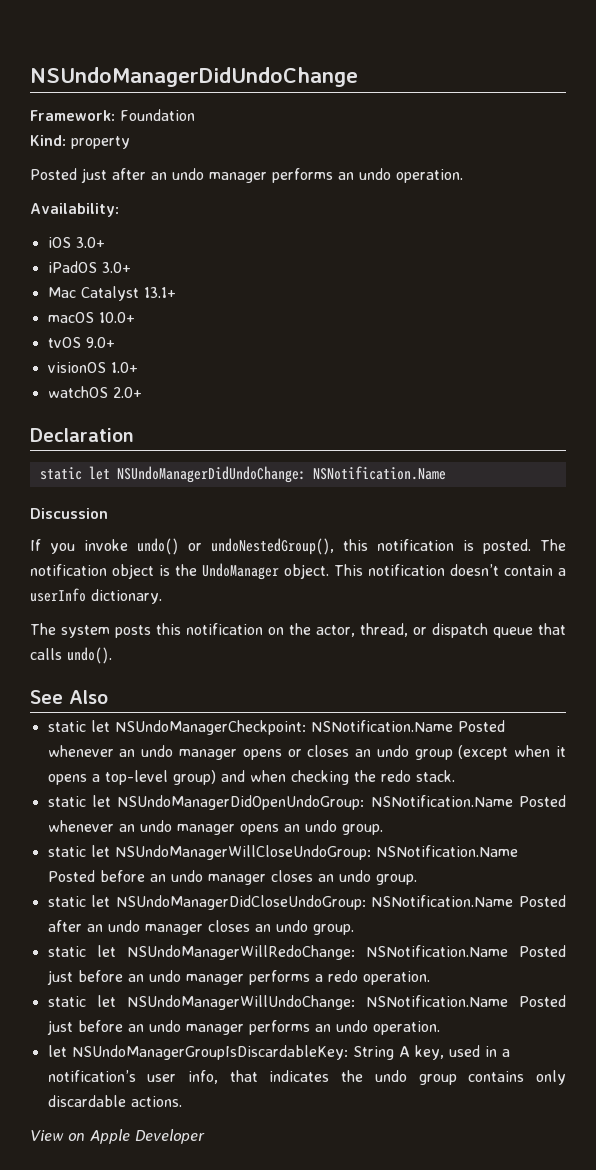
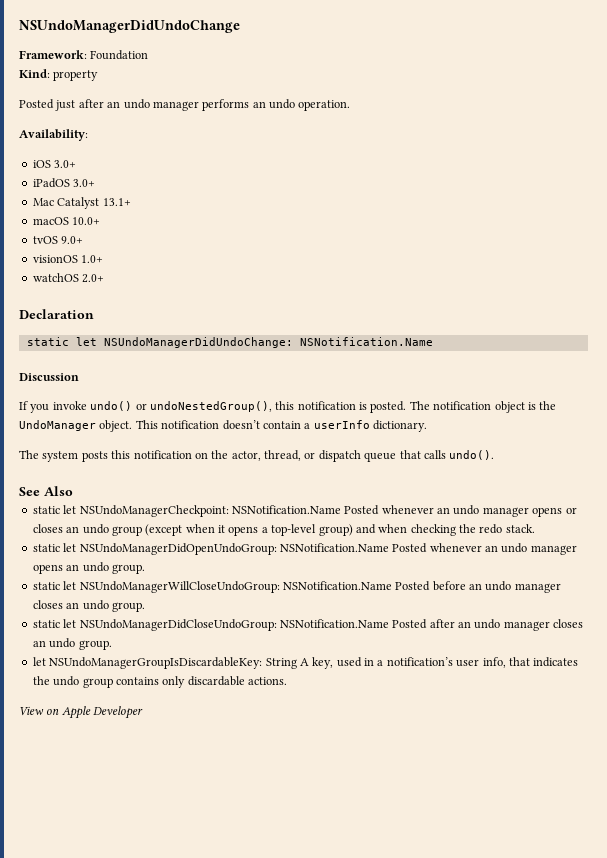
[47,945,566,960] [46,970,430,985] [47,995,566,1010] [46,1020,440,1035] // static let NSUndoManagerWillRedoChange: NSNotification.Name Posted just before an undo manager performs a redo operation. // static let NSUndoManagerWillUndoChange: NSNotification.Name Posted just before an undo manager performs an undo operation. -> (112, 645) none

